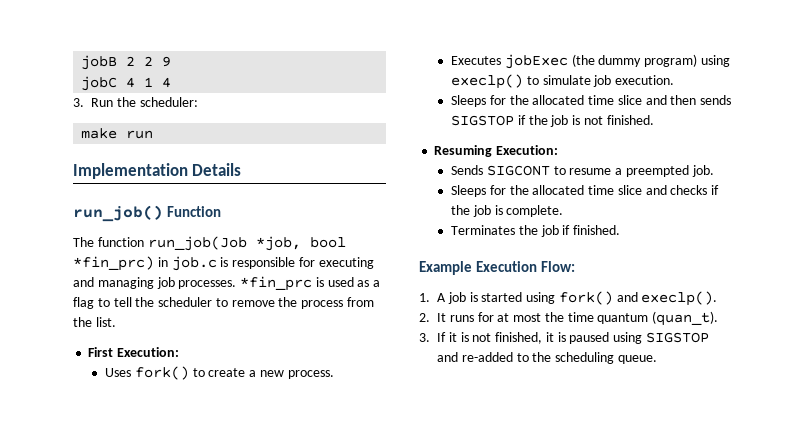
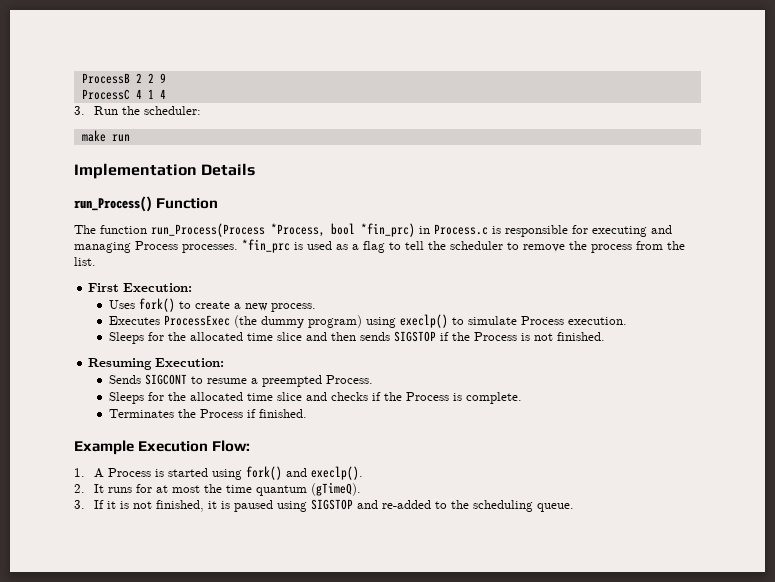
[81,55,118,70] jobB -> [81,73,130,84] ProcessB
[81,76,118,91] jobC -> [81,89,130,100] ProcessC
[73,205,163,222] run_job() -> [74,196,152,212] run_Process()
[147,236,301,251] run_job(Job *job, -> [151,223,325,237] run_Process(Process *Process,
[171,256,217,271] job.c -> [434,224,488,235] Process.c
[156,277,175,289] job -> [135,241,178,250] Process
[504,54,568,69] jobExec -> [163,315,230,326] ProcessExec
[593,75,612,87] job -> [520,316,564,325] Process
[550,115,569,127] job -> [473,332,517,341] Process
[691,165,714,177] job. -> [325,375,373,384] Process.
[472,205,491,217] job -> [405,392,449,401] Process
[540,225,559,237] job -> [199,409,243,418] Process
[447,292,466,304] job -> [108,468,152,477] Process
[652,311,719,326] (quan_t). -> [311,482,362,496] (gTimeQ).

